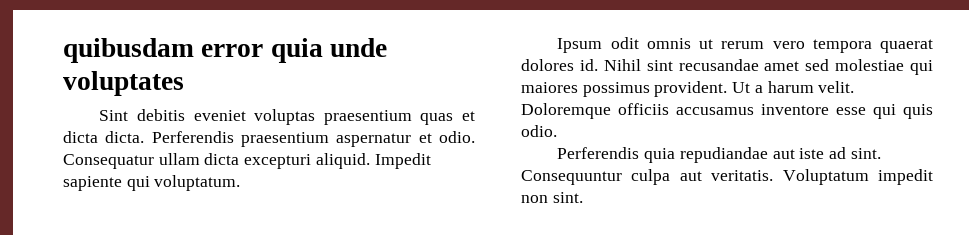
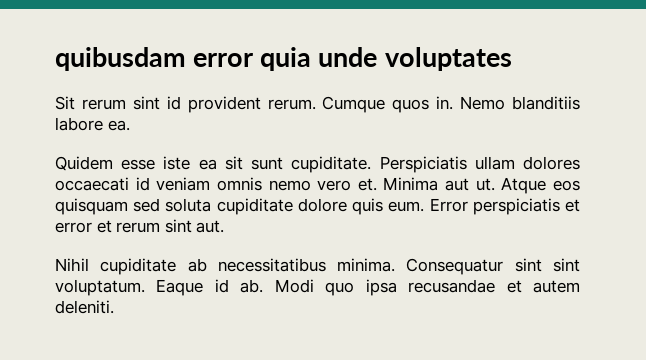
[99,109,475,125] [63,131,475,147] [63,153,431,169] [63,175,241,191] [557,37,933,53] [521,59,933,75] [521,81,855,97] [521,103,933,119] [521,125,557,137] [557,147,881,163] [521,169,933,185] [521,192,583,203] Sint debitis eveniet voluptas praesentium quas et dicta dicta. Perferendis praesentium aspernatur et odio. Consequatur ullam dicta excepturi aliquid. Impedit sapiente qui voluptatum. // Ipsum odit omnis ut rerum vero tempora quaerat dolores id. Nihil sint recusandae amet sed molestiae qui maiores possimus provident. Ut a harum velit. Doloremque officiis accusamus inventore esse qui quis odio. // Perferendis quia repudiandae aut iste ad sint. Consequuntur culpa aut veritatis. Voluptatum impedit non sint. -> [55,96,580,113] [55,117,130,131] [55,156,580,173] [55,177,580,194] [55,198,580,215] [55,219,225,233] [55,258,580,275] [55,279,581,296] [55,300,114,314] Sit rerum sint id provident rerum. Cumque quos in. Nemo blanditiis labore ea. // Quidem esse iste ea sit sunt cupiditate. Perspiciatis ullam dolores occaecati id veniam omnis nemo vero et. Minima aut ut. Atque eos quisquam sed soluta cupiditate dolore quis eum. Error perspiciatis et error et rerum sint aut. // Nihil cupiditate ab necessitatibus minima. Consequatur sint sint voluptatum. Eaque id ab. Modi quo ipsa recusandae et autem deleniti.

